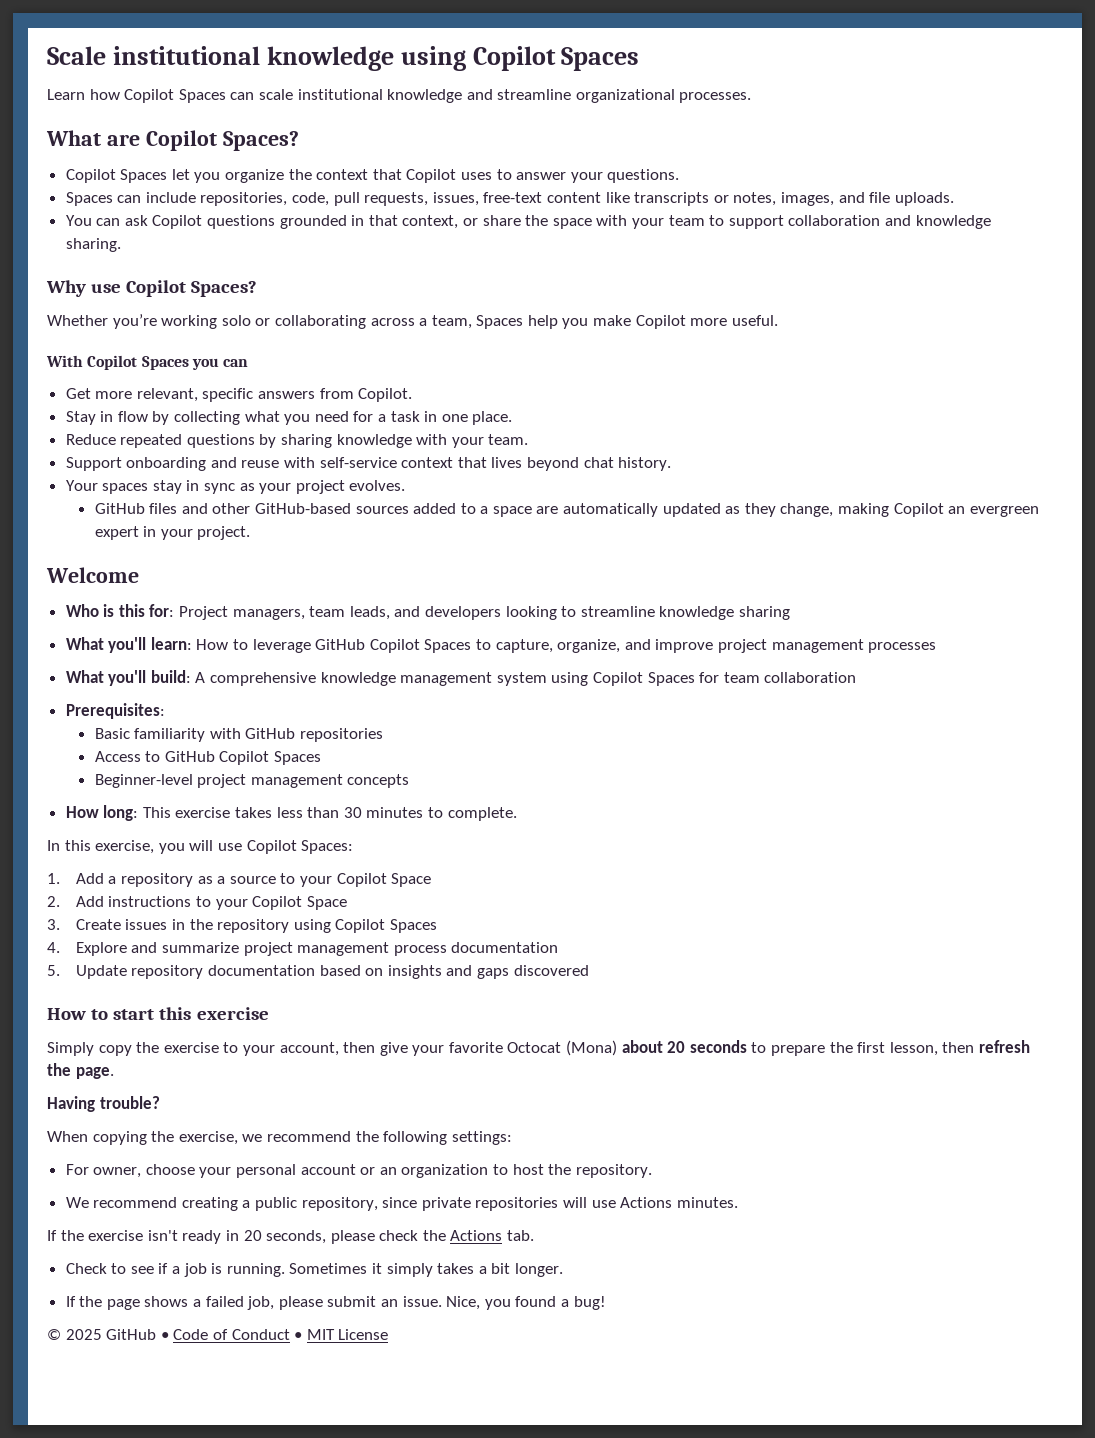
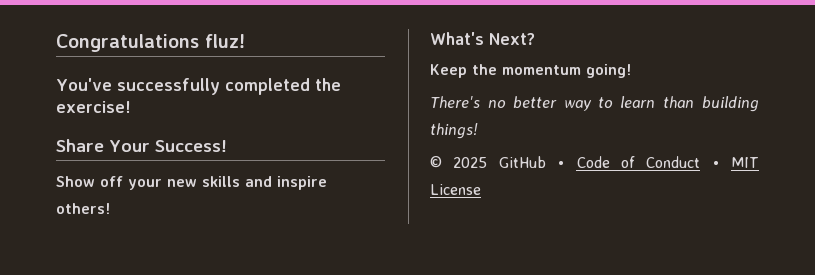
[47,46,640,71] [47,89,752,103] [46,130,299,151] [65,169,680,183] [65,192,954,206] [65,215,991,229] [65,238,121,252] [46,280,258,297] [47,314,778,329] [46,355,249,370] [65,388,413,402] [65,411,513,425] [65,434,529,448] [65,457,672,471] [65,480,406,494] [94,503,1039,517] [94,526,251,540] [46,567,139,583] [65,604,790,620] [65,637,937,653] [65,670,857,686] [65,703,165,719] [94,728,383,742] [94,751,321,765] [94,774,410,788] [65,805,517,821] [47,840,354,854] [47,873,432,887] [47,896,347,910] [47,919,438,933] [47,942,559,956] [47,965,589,979] [47,1007,269,1020] [47,1040,1030,1056] [47,1063,114,1079] [47,1096,160,1112] [47,1131,512,1145] [65,1164,652,1178] [65,1197,738,1211] [47,1230,535,1244] [65,1263,563,1277] [65,1296,606,1310] Scale institutional knowledge using Copilot Spaces // Learn how Copilot Spaces can scale institutional knowledge and streamline organizational processes. // What are Copilot Spaces? // Copilot Spaces let you organize the context that Copilot uses to answer your questions. // Spaces can include repositories, code, pull requests, issues, free-text content like transcripts or notes, images, and file uploads. // You can ask Copilot questions grounded in that context, or share the space with your team to support collaboration and knowledge sharing. // Why use Copilot Spaces? // Whether you’re working solo or collaborating across a team, Spaces help you make Copilot more useful. // With Copilot Spaces you can // Get more relevant, specific answers from Copilot. // Stay in flow by collecting what you need for a task in one place. // Reduce repeated questions by sharing knowledge with your team. // Support onboarding and reuse with self-service context that lives beyond chat history. // Your spaces stay in sync as your project evolves. // GitHub files and other GitHub-based sources added to a space are automatically updated as they change, making Copilot an evergreen expert in your project. // Welcome // Who is this for: Project managers, team leads, and developers looking to streamline knowledge sharing // What you'll learn: How to leverage GitHub Copilot Spaces to capture, organize, and improve project management processes // What you'll build: A comprehensive knowledge management system using Copilot Spaces for team collaboration // Prerequisites: // Basic familiarity with GitHub repositories // Access to GitHub Copilot Spaces // Beginner-level project management concepts // How long: This exercise takes less than 30 minutes to complete. // In this exercise, you will use Copilot Spaces: // 1. Add a repository as a source to your Copilot Space // 2. Add instructions to your Copilot Space // 3. Create issues in the repository using Copilot Spaces // 4. Explore and summarize project management process documentation // 5. Update repository documentation based on insights and gaps discovered // How to start this exercise // Simply copy the exercise to your account, then give your favorite Octocat (Mona) about 20 seconds to prepare the first lesson, then refresh the page. // Having trouble? // When copying the exercise, we recommend the following settings: // For owner, choose your personal account or an organization to host the repository. // We recommend creating a public repository, since private repositories will use Actions minutes. // If the exercise isn't ready in 20 seconds, please check the Actions tab. // Check to see if a job is running. Sometimes it simply takes a bit longer. // If the page shows a failed job, please submit an issue. Nice, you found a bug! -> [56,34,245,52] [56,78,341,95] [56,101,131,113] [56,139,227,152] [56,176,327,190] [56,203,110,214] [430,32,535,45] [430,64,631,78] [430,96,759,112] [430,123,478,139] Congratulations fluz! // You've successfully completed the exercise! // Share Your Success! // Show off your new skills and inspire others! // What's Next? // Keep the momentum going! // There's no better way to learn than building things!

